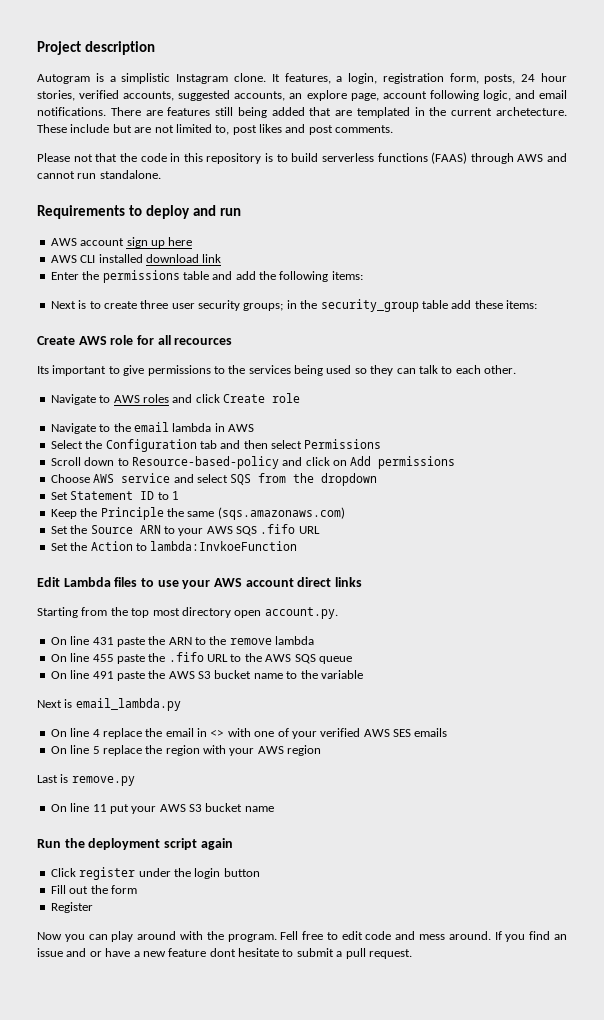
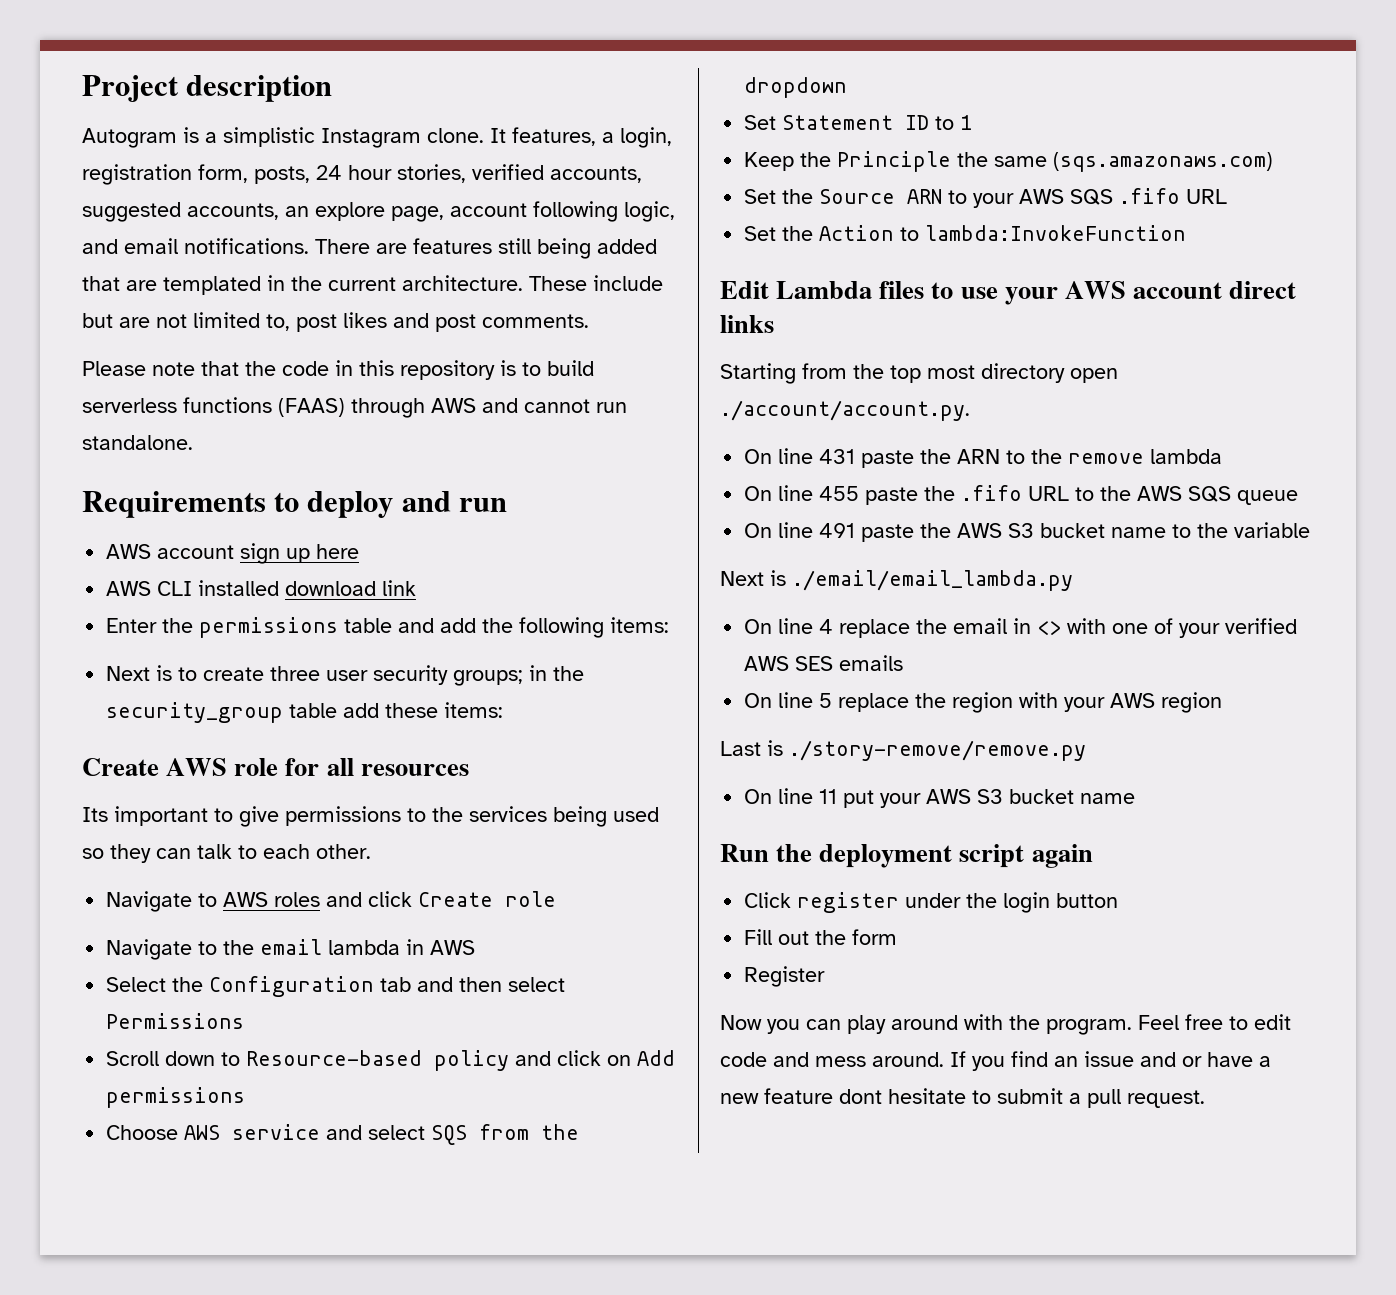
[496,107,567,116] archetecture. -> [402,275,523,291] architecture.
[73,154,93,162] not -> [152,362,195,376] note
[174,338,233,345] recources -> [360,764,469,776] resources
[131,456,279,469] Resource-based-policy -> [246,1050,510,1071] Resource-based policy
[150,541,298,551] lambda:InvkoeFunction -> [925,225,1187,241] lambda:InvokeFunction
[264,607,338,619] account.py. -> [720,400,970,421] ./account/account.py.
[75,698,181,711] email_lambda.py -> [792,570,1073,591] ./email/email_lambda.py
[71,776,135,786] remove.py -> [789,740,1086,761] ./story-remove/remove.py
[280,931,299,940] Fell -> [1138,1015,1179,1030] Feel

